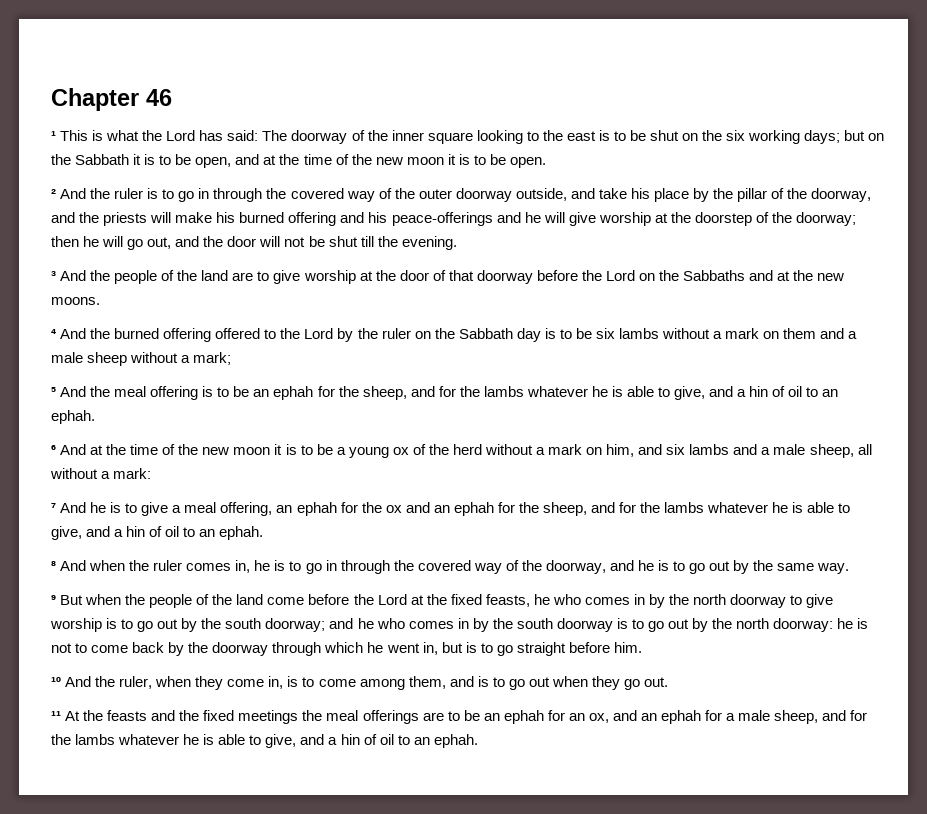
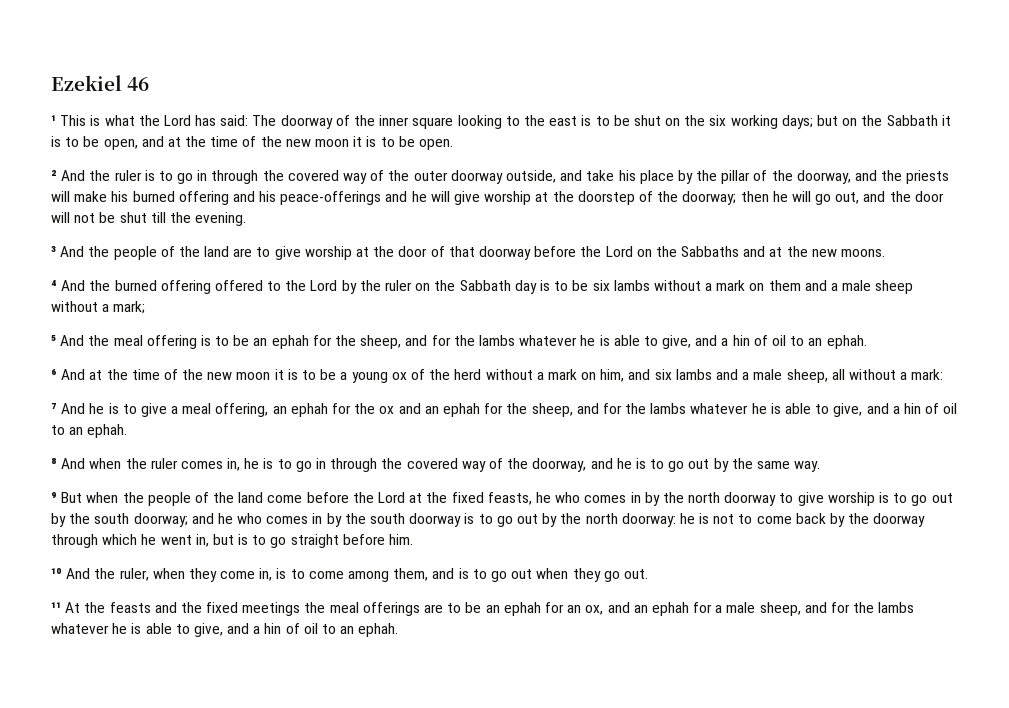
[51,88,139,111] Chapter -> [51,75,122,91] Ezekiel

